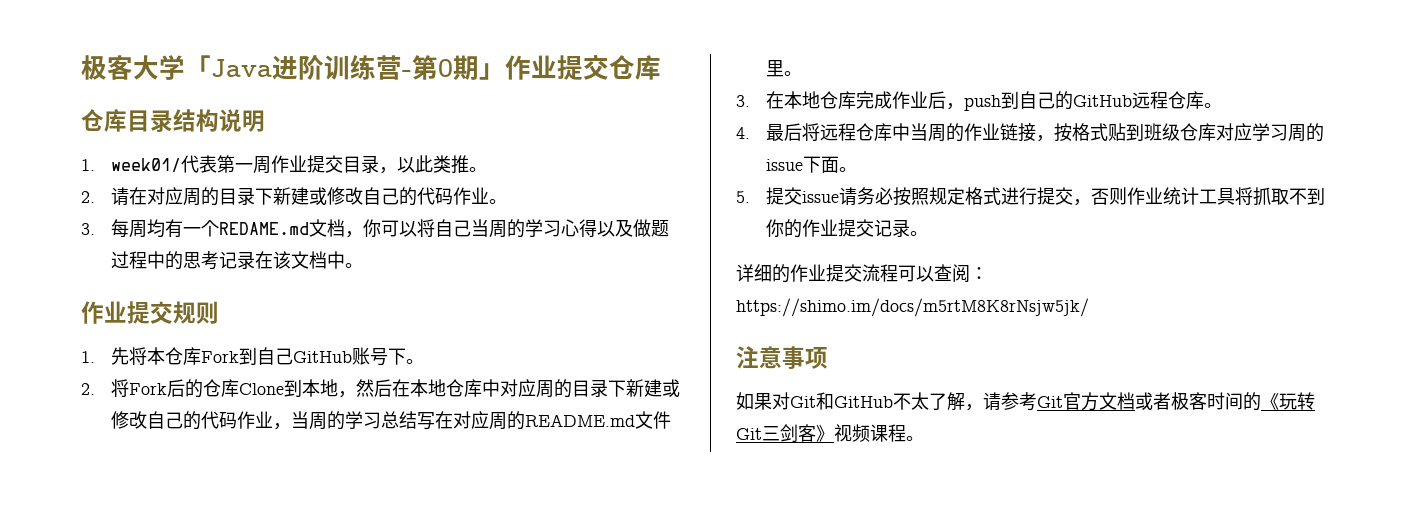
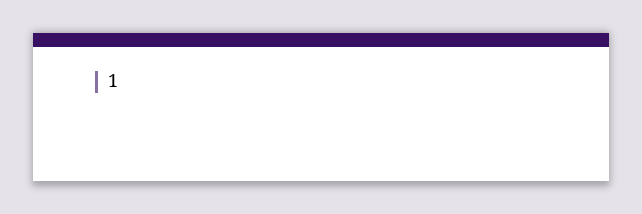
[81,55,661,80] [81,109,265,133] [81,155,488,174] [81,187,508,206] [81,219,670,238] [111,251,364,270] [81,301,219,324] [81,347,425,366] [81,379,681,398] [111,411,672,430] [766,60,803,77] [736,91,1223,111] [736,123,1325,142] [766,156,858,173] [736,187,1326,206] [766,219,929,238] [736,264,988,283] [736,298,1089,317] [736,346,828,369] [736,392,1315,411] [736,424,924,442] 极客大学「Java进阶训练营-第0期」作业提交仓库 // 仓库目录结构说明 // 1. week01/代表第一周作业提交目录，以此类推。 // 2.请在对应周的目录下新建或修改自己的代码作业。 // 3.每周均有一个REDAME.md文档，你可以将自己当周的学习心得以及做题过程中的思考记录在该文档中。 // 作业提交规则 // 1.先将本仓库Fork到自己GitHub账号下。 // 2.将Fork后的仓库Clone到本地，然后在本地仓库中对应周的目录下新建或修改自己的代码作业，当周的学习总结写在对应周的README.md文件里。 // 3.在本地仓库完成作业后，push到自己的GitHub远程仓库。 // 4.最后将远程仓库中当周的作业链接，按格式贴到班级仓库对应学习周的issue下面。 // 5.提交issue请务必按照规定格式进行提交，否则作业统计工具将抓取不到你的作业提交记录。 // 详细的作业提交流程可以查阅：https://shimo.im/docs/m5rtM8K8rNsjw5jk/ // 注意事项 // 如果对Git和GitHub不太了解，请参考Git官方文档或者极客时间的《玩转Git三剑客》视频课程。 -> [107,74,118,87] 1

